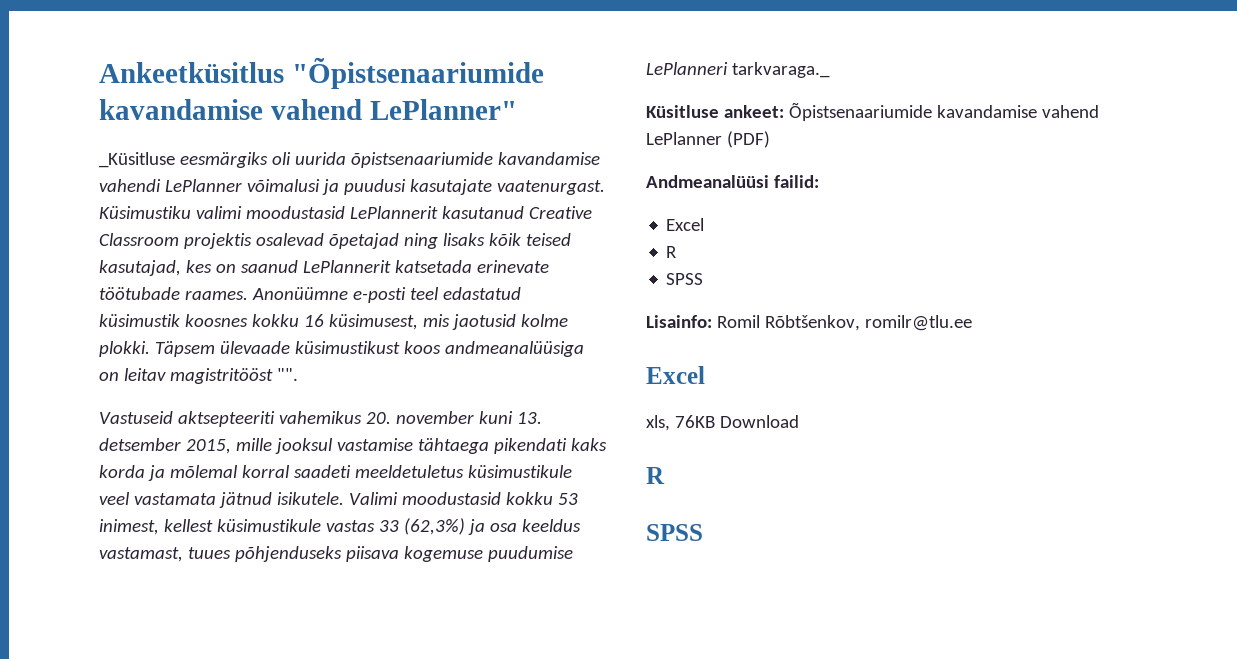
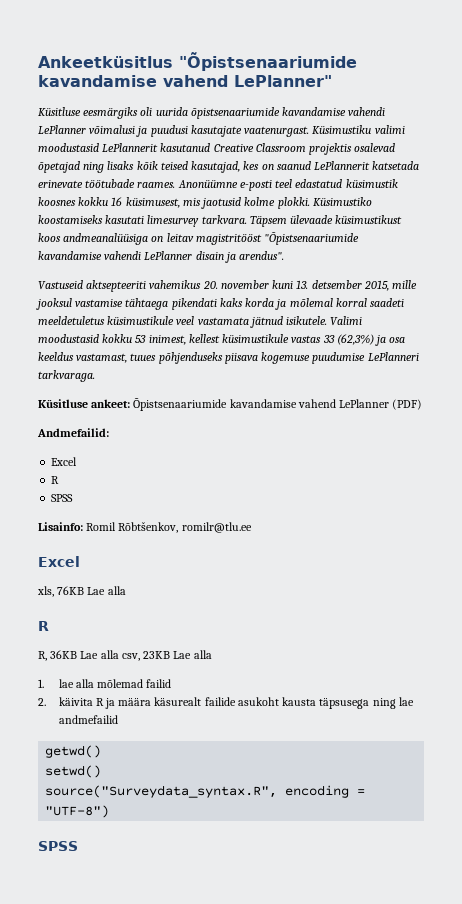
[99,152,175,168] _Küsitluse -> [38,107,81,116] Küsitluse
(150, 349) none -> [312,197,372,206] [38,215,247,227] Küsimustiko koostamiseks kasutati limesurvey tarkvara.
[276,368,298,381] "". -> [264,232,360,245] [38,251,285,263] "Õpistsenaariumide kavandamise vahendi LePlanner disain ja arendus".
[731,62,830,78] tarkvaraga._ -> [38,370,95,382] tarkvaraga.
[646,175,819,188] Andmeanalüüsi failid: -> [37,428,109,437] Andmefailid:
[719,415,799,428] [646,467,665,484] Download // R -> [87,586,126,595] [38,621,49,631] [38,650,212,661] [38,679,172,688] [38,697,414,709] [58,715,118,724] [45,745,102,758] [45,765,102,778] [45,785,366,798] [45,805,110,818] Lae alla // R // R, 36KB Lae alla csv, 23KB Lae alla // 1. lae alla mõlemad failid // 2. käivita R ja määra käsurealt failide asukoht kausta täpsusega ning lae andmefailid // getwd() // setwd() // source("Surveydata_syntax.R", encoding = "UTF-8")

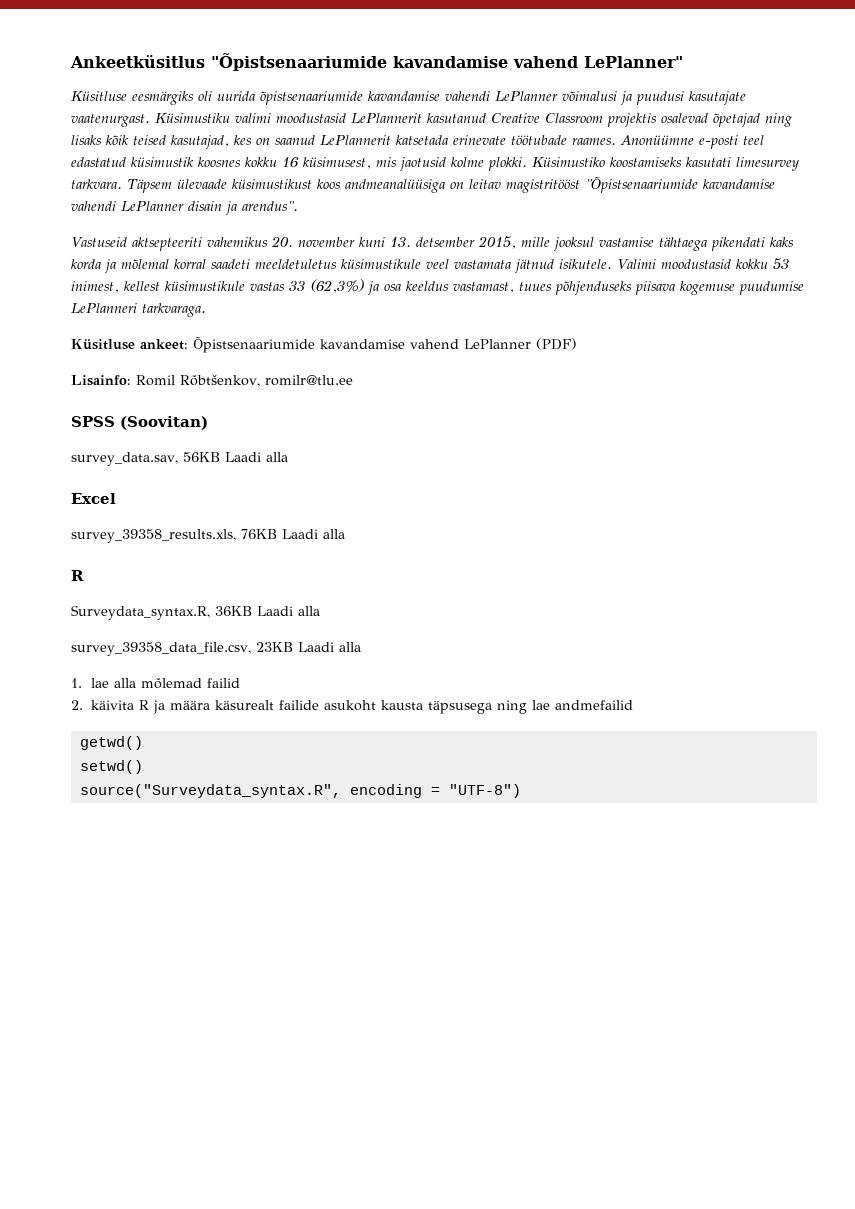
[37,428,109,437] [51,457,78,466] [51,476,60,484] [51,494,74,502] // Andmefailid: // Excel // R // SPSS -> (577, 344) none
[38,556,80,567] [37,586,126,597] [38,621,49,631] [38,650,192,661] Excel // xls, 76KB Lae alla // R // R, 36KB Lae alla csv, 23KB Lae -> [71,416,208,430] [71,452,288,466] [71,493,116,504] [71,529,345,543] [71,570,84,581] [71,605,320,620] [71,642,334,656] SPSS (Soovitan) // survey_data.sav, 56KB Laadi alla // Excel // survey_39358_results.xls, 76KB Laadi alla // R // Surveydata_syntax.R, 36KB Laadi alla // survey_39358_data_file.csv, 23KB Laadi
[38,841,78,851] // SPSS -> (521, 791) none

